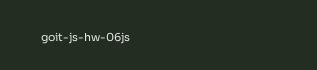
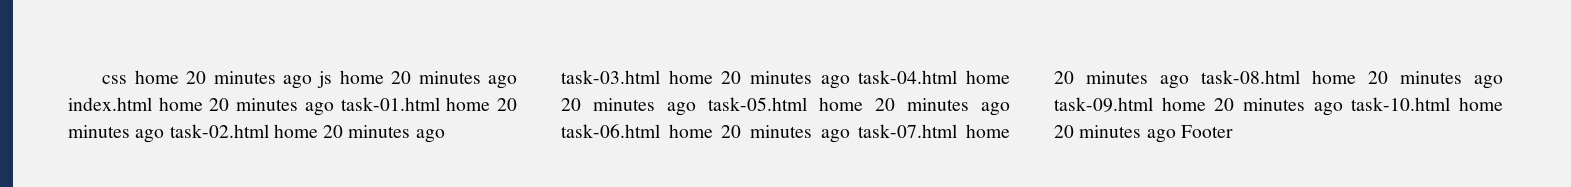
[41,32,130,44] goit-js-hw-06js -> [102,70,517,89] [68,97,517,116] [68,124,445,143] [561,70,1010,89] [561,97,1010,116] [561,124,1010,143] [1054,70,1503,89] [1054,97,1503,116] [1054,125,1233,143] css home 20 minutes ago js home 20 minutes ago index.html home 20 minutes ago task-01.html home 20 minutes ago task-02.html home 20 minutes ago task-03.html home 20 minutes ago task-04.html home 20 minutes ago task-05.html home 20 minutes ago task-06.html home 20 minutes ago task-07.html home 20 minutes ago task-08.html home 20 minutes ago task-09.html home 20 minutes ago task-10.html home 20 minutes ago Footer

